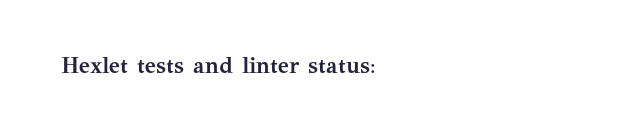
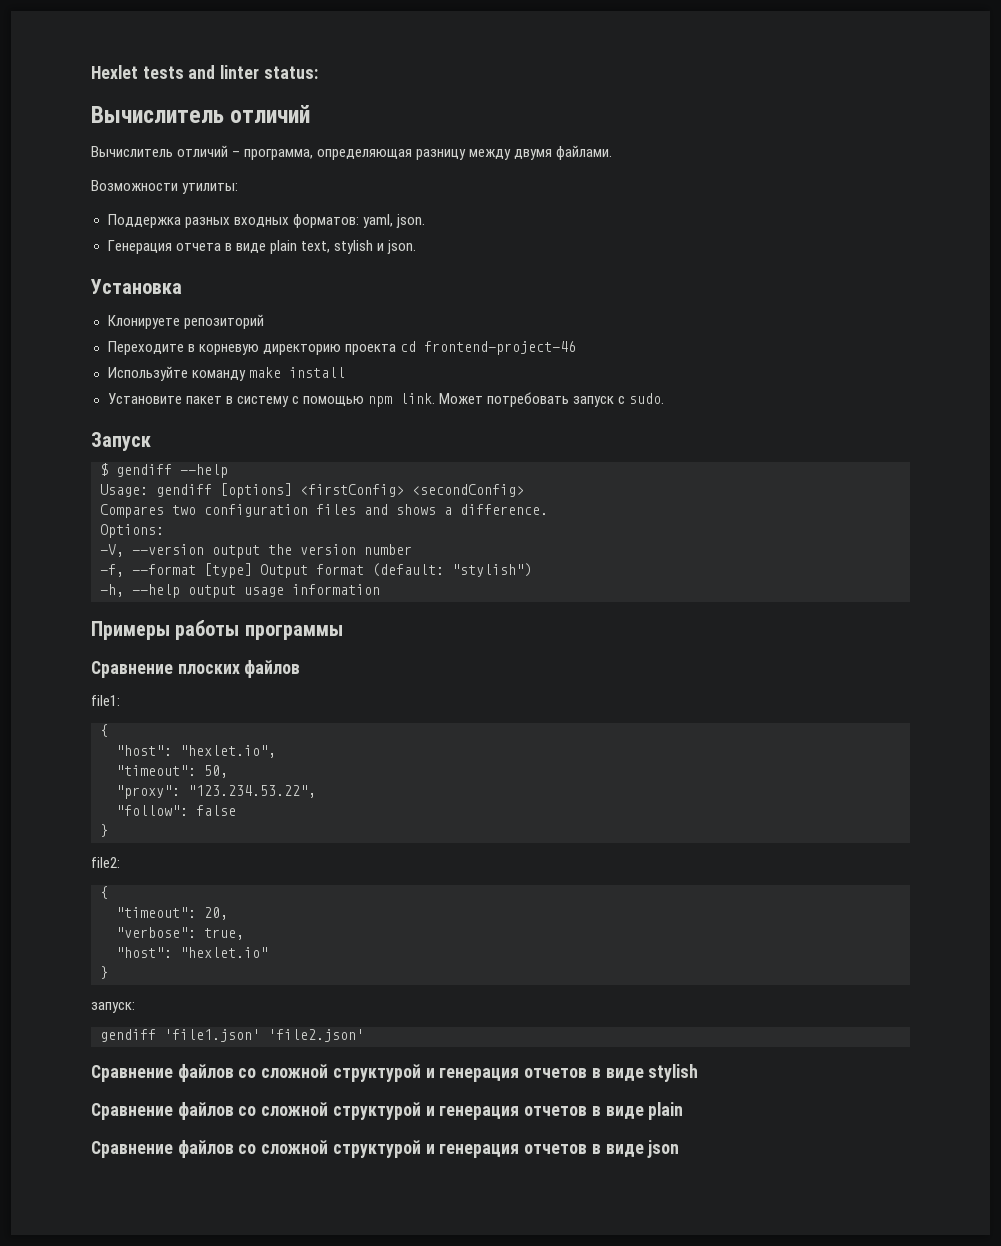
(376, 67) none -> [91,105,311,123] [91,145,613,160] [91,180,239,194] [107,214,425,228] [107,240,416,254] [90,279,182,294] [107,314,264,329] [107,341,576,355] [107,366,345,381] [107,392,665,407] [91,432,151,451] [100,463,228,478] [100,483,524,498] [100,504,548,518] [100,524,164,538] [100,544,412,558] [100,563,532,578] [100,584,380,598] [91,620,343,640] [91,660,301,678] [91,695,120,706] [100,724,108,737] [116,745,276,758] [116,765,228,778] [116,785,316,799] [116,805,236,816] [100,824,108,837] [91,857,120,868] [100,886,108,899] [116,907,228,920] [116,927,244,940] [116,947,268,958] [100,966,108,979] [91,1002,135,1013] [100,1029,364,1042] [91,1064,699,1082] [91,1102,684,1120] [91,1140,680,1158] // Вычислитель отличий // Вычислитель отличий – программа, определяющая разницу между двумя файлами. // Возможности утилиты: // Поддержка разных входных форматов: yaml, json. // Генерация отчета в виде plain text, stylish и json. // Установка // Клонируете репозиторий // Переходите в корневую директорию проекта cd frontend-project-46 // Используйте команду make install // Установите пакет в систему с помощью npm link. Может потребовать запуск с sudo. // Запуск // $ gendiff --help // Usage: gendiff [options] <firstConfig> <secondConfig> // Compares two configuration files and shows a difference. // Options: // -V, --version output the version number // -f, --format [type] Output format (default: "stylish") // -h, --help output usage information // Примеры работы программы // Сравнение плоских файлов // file1: // { // "host": "hexlet.io", // "timeout": 50, // "proxy": "123.234.53.22", // "follow": false // } // file2: // { // "timeout": 20, // "verbose": true, // "host": "hexlet.io" // } // запуск: // gendiff 'file1.json' 'file2.json' // Сравнение файлов со сложной структурой и генерация отчетов в виде stylish // Сравнение файлов со сложной структурой и генерация отчетов в виде plain // Сравнение файлов со сложной структурой и генерация отчетов в виде json

